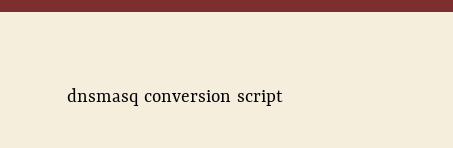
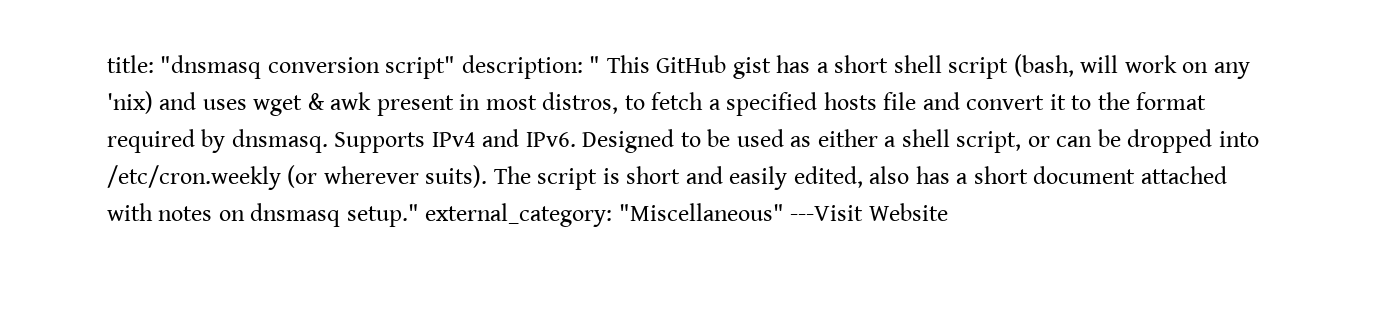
[67,88,283,106] dnsmasq conversion script -> [107,54,1250,79] [107,91,1207,116] [107,129,1259,153] [107,165,1227,190] [107,203,948,227] title: "dnsmasq conversion script" description: " This GitHub gist has a short shell script (bash, will work on any 'nix) and uses wget & awk present in most distros, to fetch a specified hosts file and convert it to the format required by dnsmasq. Supports IPv4 and IPv6. Designed to be used as either a shell script, or can be dropped into /etc/cron.weekly (or wherever suits). The script is short and easily edited, also has a short document attached with notes on dnsmasq setup." external_category: "Miscellaneous" ---Visit Website

